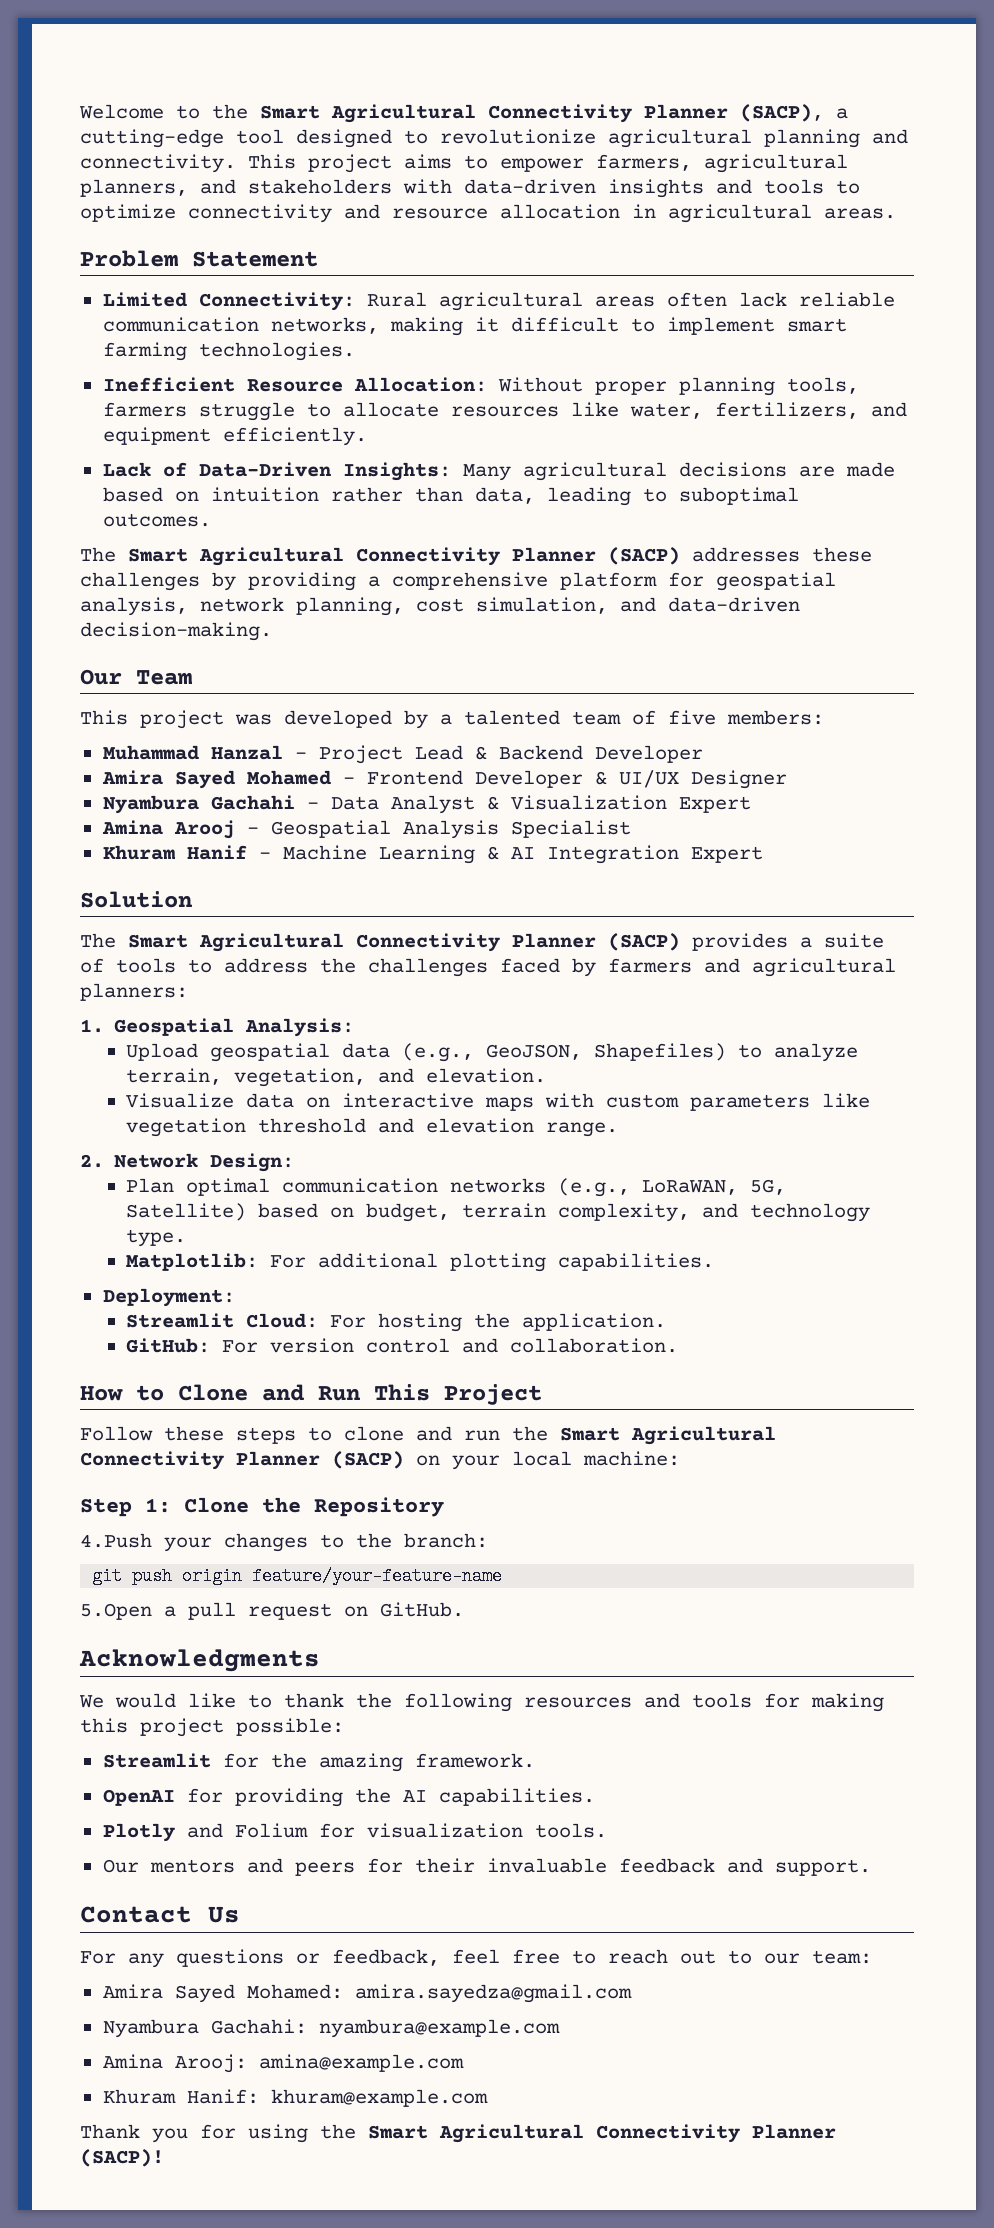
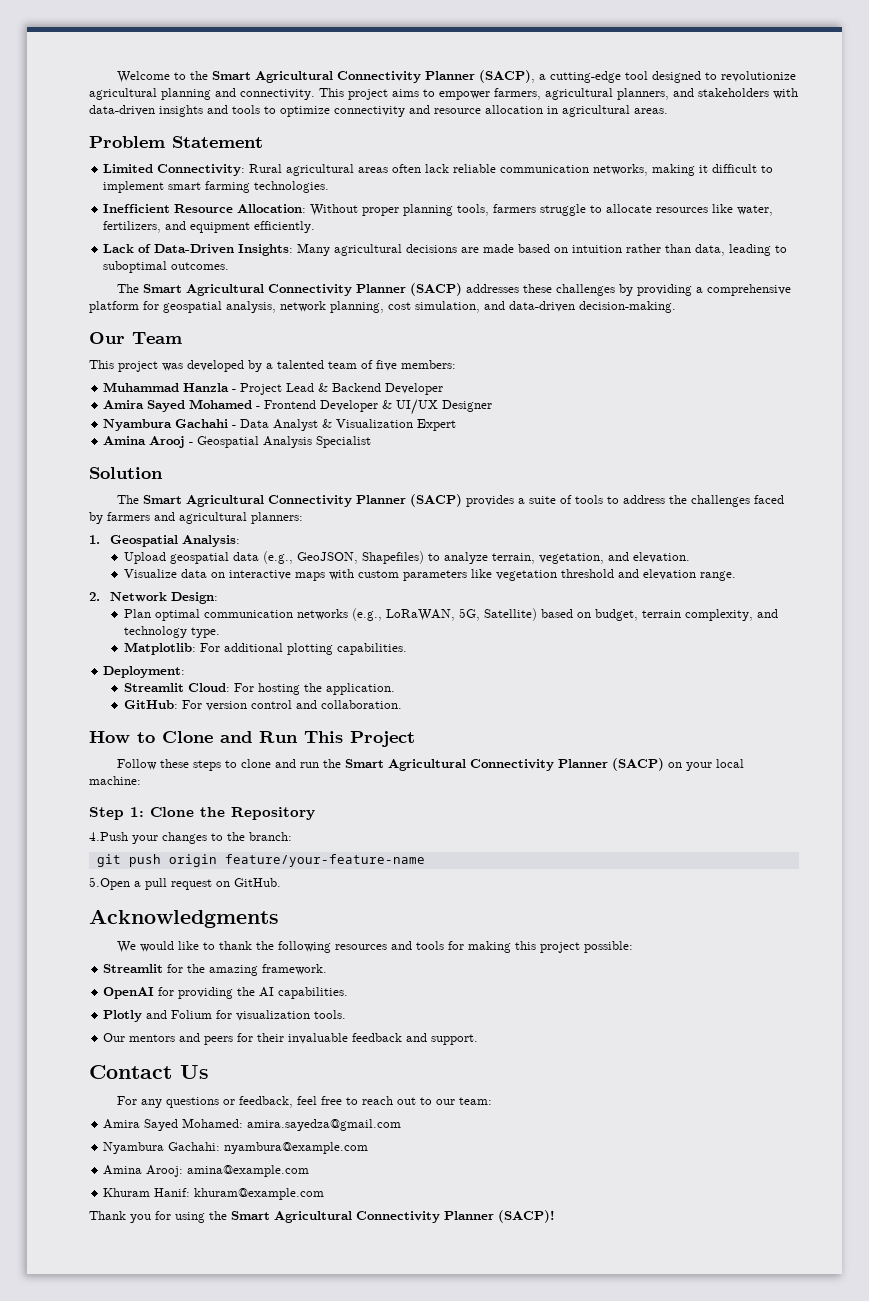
[210,745,283,760] Hanzal -> [183,383,230,392] Hanzla
[102,845,763,864] // Khuram Hanif - Machine Learning & AI Integration Expert -> (372, 442) none

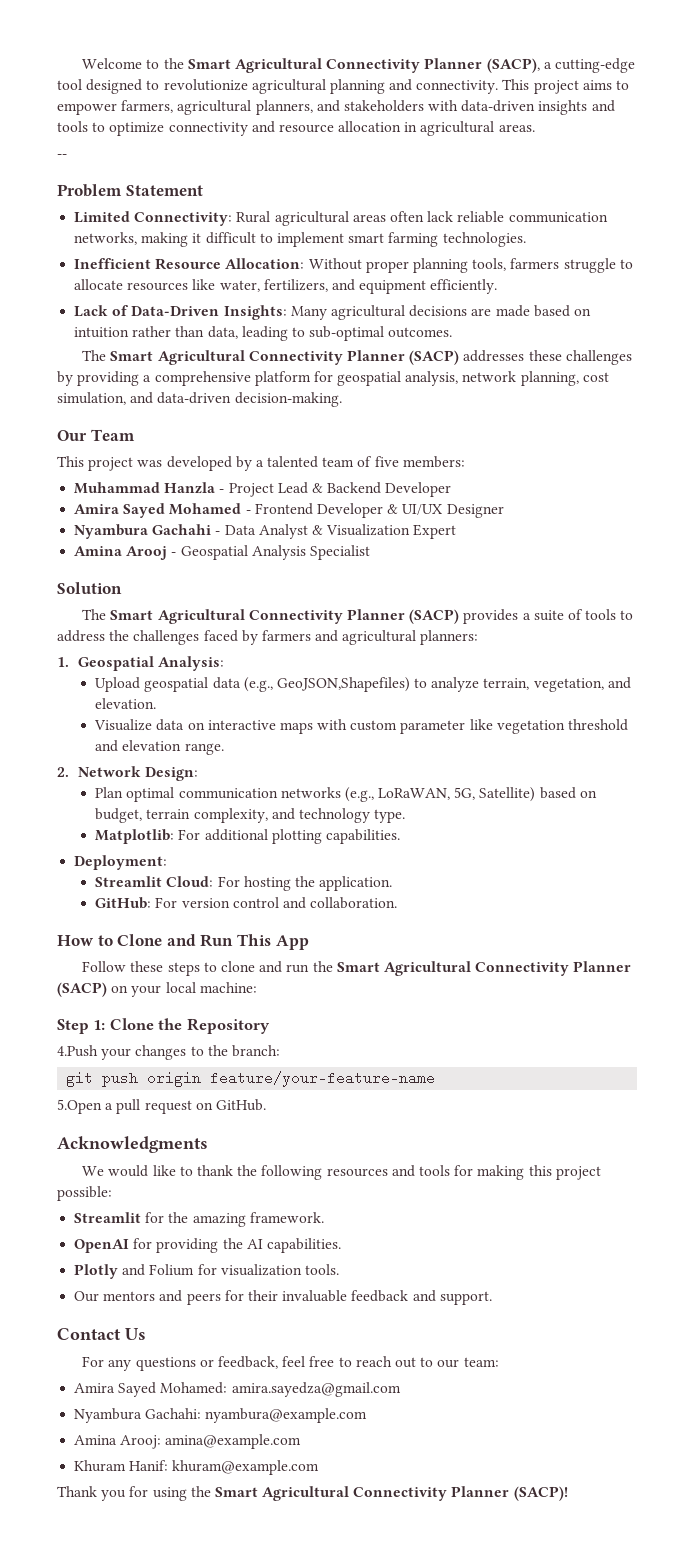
(668, 111) none -> [57,154,67,158] // --
[103,261,168,273] suboptimal -> [309,326,385,341] sub-optimal
[297,551,425,564] GeoJSON, Shapefiles) -> [276,677,410,692] GeoJSON,Shapefiles)
[403,570,468,581] parameters -> [400,720,466,734] parameter
[350,731,415,747] Project -> [275,935,309,950] App

